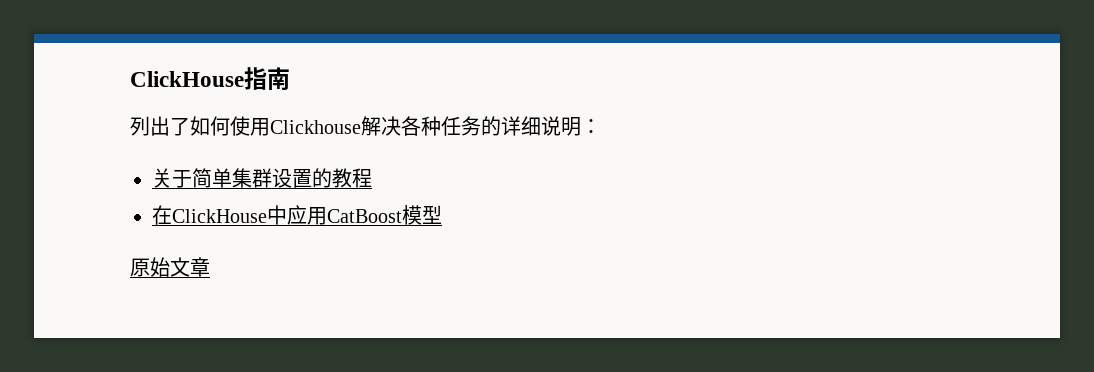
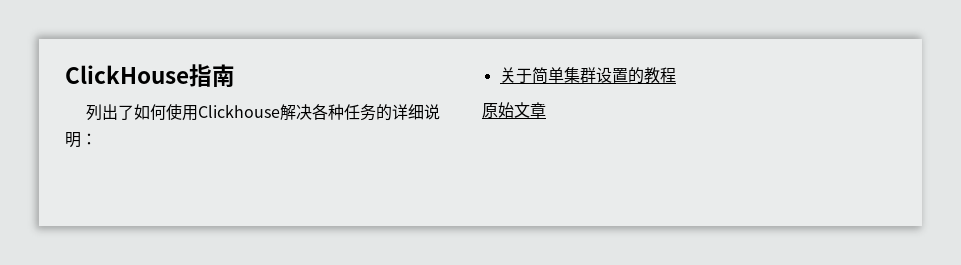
[152,205,442,225] // 在ClickHouse中应用CatBoost模型 -> (676, 75) none

